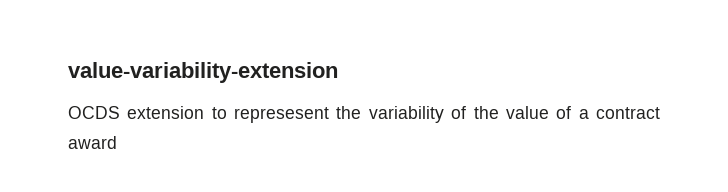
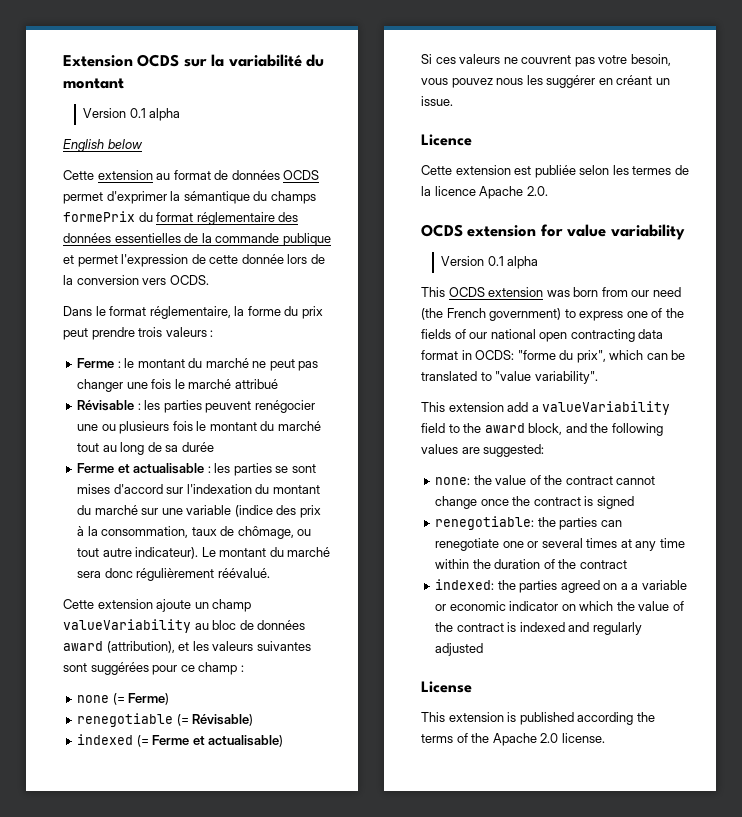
[68,62,338,83] [68,106,661,123] [68,136,117,149] value-variability-extension // OCDS extension to represesent the variability of the value of a contract award -> [63,54,325,67] [63,78,124,89] [83,108,181,121] [63,139,143,152] [63,170,320,180] [63,191,316,204] [63,211,299,225] [63,233,331,246] [63,254,325,267] [63,275,209,285] [63,306,323,319] [63,327,214,340] [77,358,319,371] [77,379,278,392] [77,400,315,413] [77,421,321,434] [77,442,214,455] [77,463,316,476] [77,484,320,494] [77,505,321,518] [77,526,312,539] [77,547,331,559] [77,568,270,581] [63,599,252,612] [63,619,306,633] [63,641,311,653] [63,662,244,675] [77,693,170,705] [77,713,254,727] [77,734,284,747] [421,54,671,67] [421,75,670,88] [421,96,453,106] [421,134,472,146] [421,165,689,178] [421,186,548,199] [421,224,685,240] [441,256,539,269] [421,287,681,297] [421,308,684,321] [421,329,664,342] [421,350,686,363] [421,371,598,384] [421,401,671,415] [421,423,663,436] [421,444,545,457] [435,475,656,485] [435,496,634,509] [435,516,622,530] [435,538,685,551] [435,559,627,569] [435,579,687,593] [435,601,684,611] [435,622,642,635] [435,643,484,656] [421,681,472,693] [421,712,655,725] [421,733,605,746] Extension OCDS sur la variabilité du montant // Version 0.1 alpha // English below // Cette extension au format de données OCDS permet d'exprimer la sémantique du champs formePrix du format réglementaire des données essentielles de la commande publique et permet l'expression de cette donnée lors de la conversion vers OCDS. // Dans le format réglementaire, la forme du prix peut prendre trois valeurs : // Ferme : le montant du marché ne peut pas changer une fois le marché attribué // Révisable : les parties peuvent renégocier une ou plusieurs fois le montant du marché tout au long de sa durée // Ferme et actualisable : les parties se sont mises d'accord sur l'indexation du montant du marché sur une variable (indice des prix à la consommation, taux de chômage, ou tout autre indicateur). Le montant du marché sera donc régulièrement réévalué. // Cette extension ajoute un champ valueVariability au bloc de données award (attribution), et les valeurs suivantes sont suggérées pour ce champ : // none (= Ferme) // renegotiable (= Révisable) // indexed (= Ferme et actualisable) // Si ces valeurs ne couvrent pas votre besoin, vous pouvez nous les suggérer en créant un issue. // Licence // Cette extension est publiée selon les termes de la licence Apache 2.0. // OCDS extension for value variability // Version 0.1 alpha // This OCDS extension was born from our need (the French government) to express one of the fields of our national open contracting data format in OCDS: "forme du prix", which can be translated to "value variability". // This extension add a valueVariability field to the award block, and the following values are suggested: // none: the value of the contract cannot change once the contract is signed // renegotiable: the parties can renegotiate one or several times at any time within the duration of the contract // indexed: the parties agreed on a a variable or economic indicator on which the value of the contract is indexed and regularly adjusted // License // This extension is published according the terms of the Apache 2.0 license.

